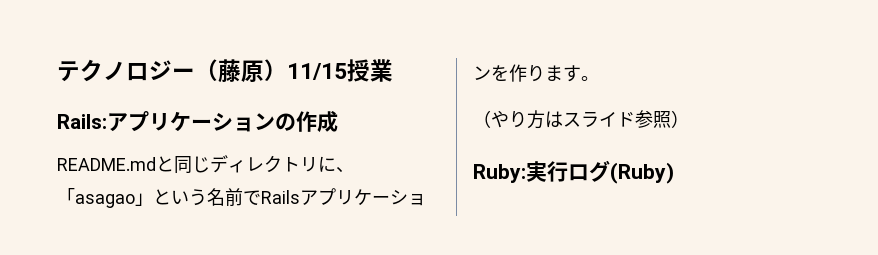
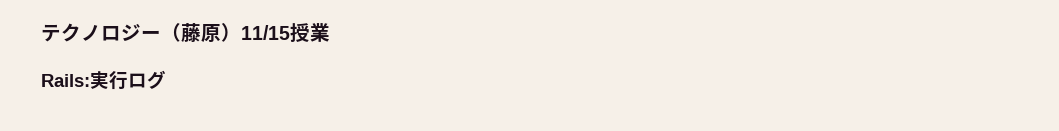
[107,110,338,133] [57,155,354,174] [57,188,426,208] [473,64,599,82] [473,110,689,129] [473,164,526,183] アプリケーションの作成 // README.mdと同じディレクトリに、「asagao」という名前でRailsアプリケーションを作ります。 // （やり方はスライド参照） // Ruby: -> (90, 80) none
[610,162,674,184] (Ruby) -> (166, 79) none

